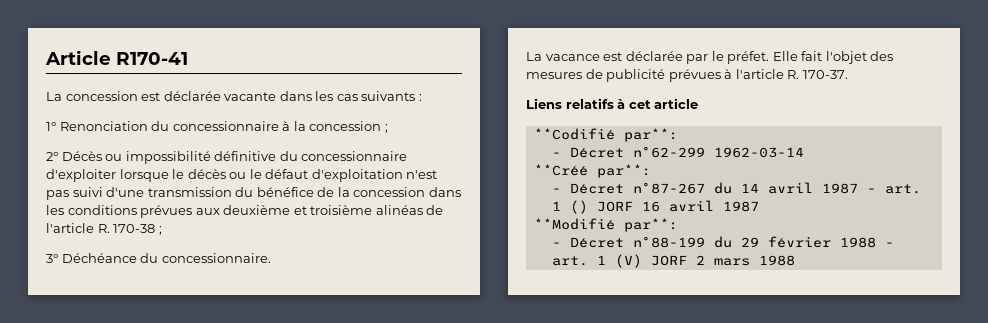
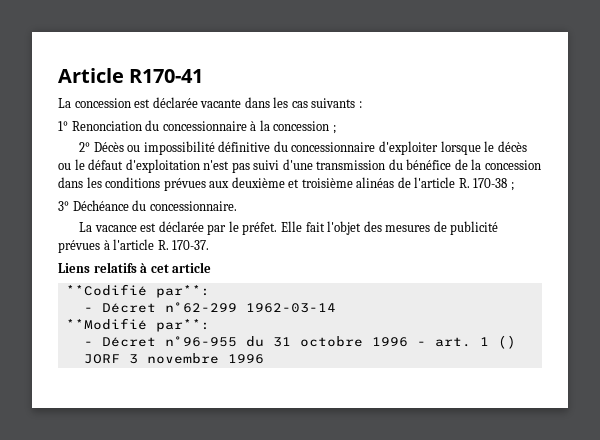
[533,164,651,178] [551,182,858,194] **Créé par**: // - Décret n°87-267 du 14 avril 1987 -> [65,318,210,332] [83,336,408,347] **Modifié par**: // - Décret n°96-955 du 31 octobre 1996
[641,200,759,212] [533,218,678,232] [551,236,894,248] [551,254,795,268] 16 avril 1987 // **Modifié par**: // - Décret n°88-199 du 29 février 1988 - art. 1 (V) JORF 2 mars 1988 -> [128,353,264,364] 3 novembre 1996

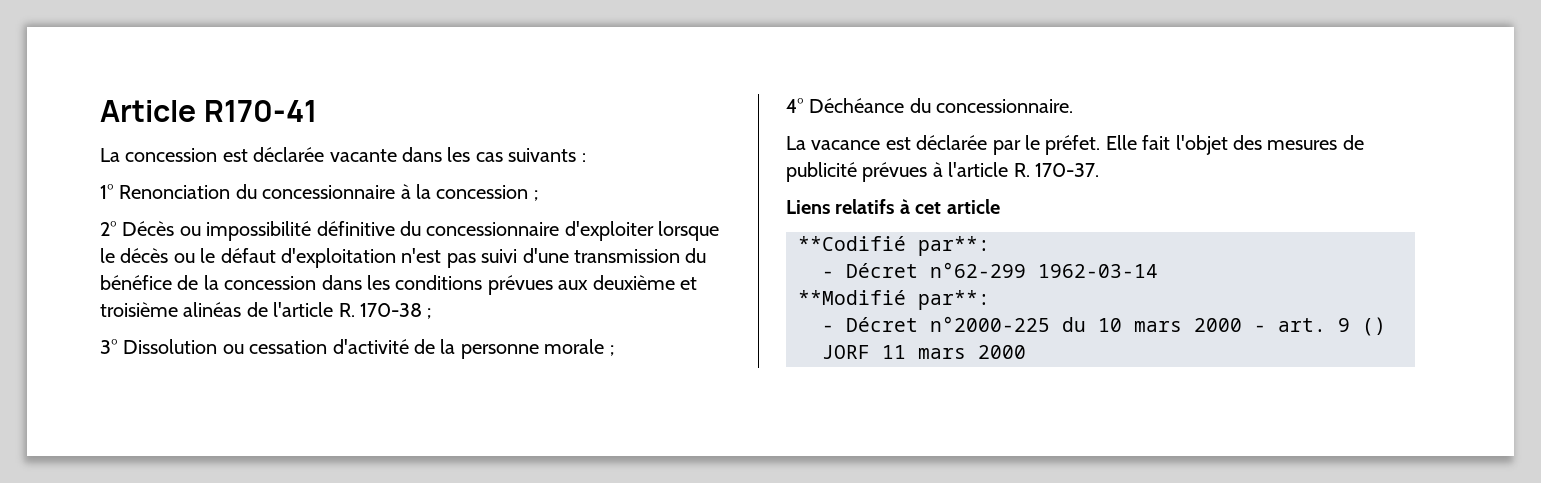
(69, 206) none -> [123,339,614,359] [786,98,804,113] Dissolution ou cessation d'activité de la personne morale ; // 4°
[164,336,408,347] n°96-955 du 31 octobre 1996 -> [930,316,1242,332] n°2000-225 du 10 mars 2000
[479,337,489,346] 1 -> [1338,318,1350,332] 9
[128,353,264,364] 3 novembre 1996 -> [882,345,1026,359] 11 mars 2000

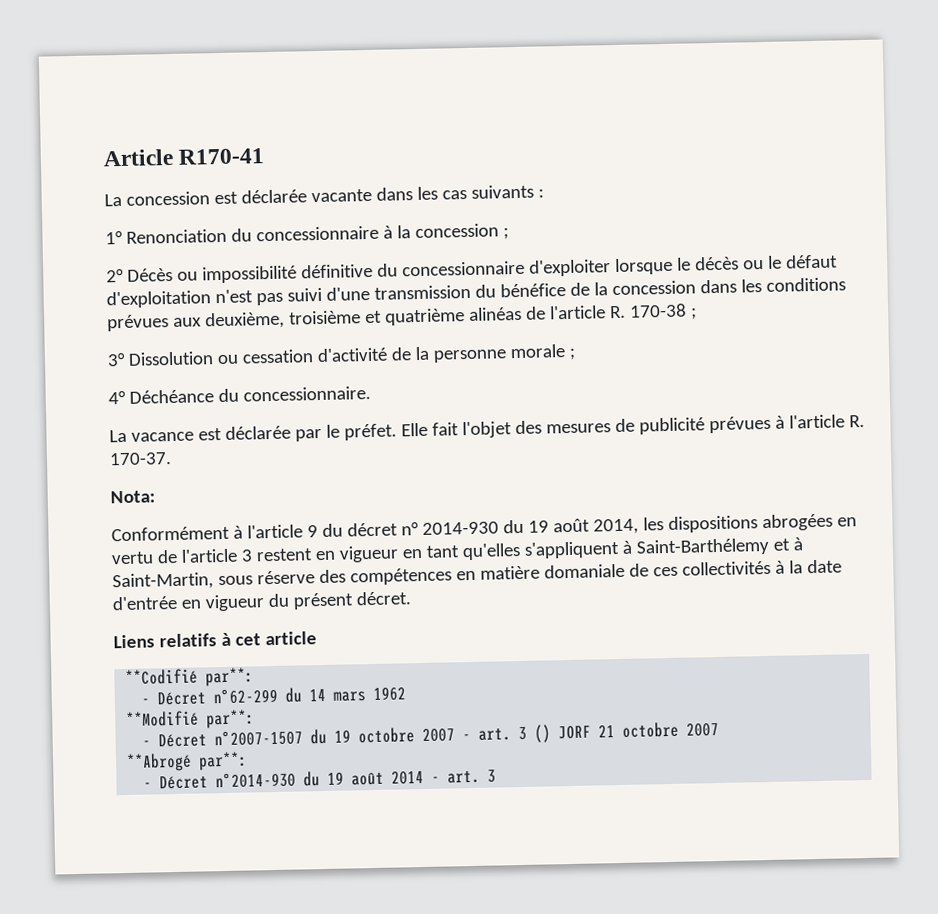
[592,275,697,290] [100,302,178,317] deuxième et troisième -> [204,308,465,330] deuxième, troisième et quatrième
(1099, 170) none -> [110,490,155,504] [111,513,857,542] [111,537,803,565] [112,559,842,591] [112,591,411,612] // Nota: // Conformément à l'article 9 du décret n° 2014-930 du 19 août 2014, les dispositions abrogées en vertu de l'article 3 restent en vigueur en tant qu'elles s'appliquent à Saint-Barthélemy et à Saint-Martin, sous réserve des compétences en matière domaniale de ces collectivités à la date d'entrée en vigueur du présent décret.
[1038,264,1158,278] 1962-03-14 -> [285,686,407,703] du 14 mars 1962
[930,316,1350,332] n°2000-225 du 10 mars 2000 - art. 9 -> [214,726,528,747] n°2007-1507 du 19 octobre 2007 - art. 3
[882,345,1026,359] 11 mars 2000 -> [598,721,720,738] [126,751,249,772] [143,769,497,790] 21 octobre 2007 // **Abrogé par**: // - Décret n°2014-930 du 19 août 2014 - art. 3

